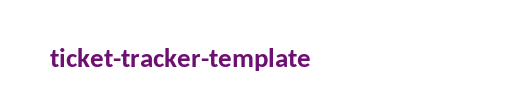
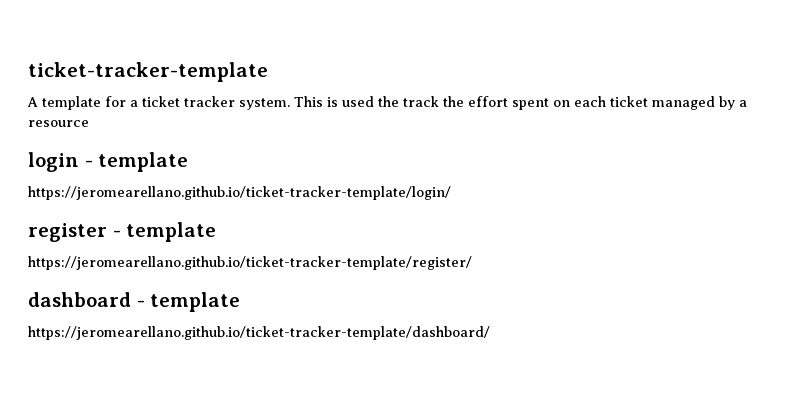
(311, 59) none -> [27,96,747,110] [28,120,89,127] [28,152,189,172] [28,186,451,200] [28,222,217,242] [28,256,472,270] [28,292,241,312] [28,326,490,340] // A template for a ticket tracker system. This is used the track the effort spent on each ticket managed by a resource // login - template // https://jeromearellano.github.io/ticket-tracker-template/login/ // register - template // https://jeromearellano.github.io/ticket-tracker-template/register/ // dashboard - template // https://jeromearellano.github.io/ticket-tracker-template/dashboard/

